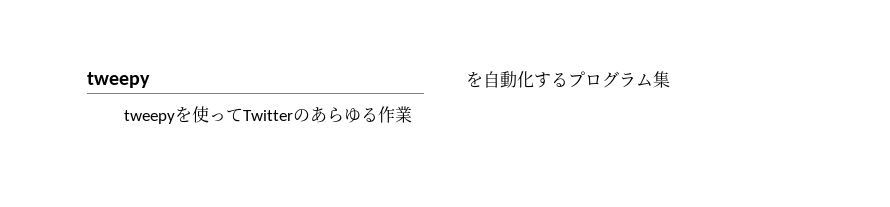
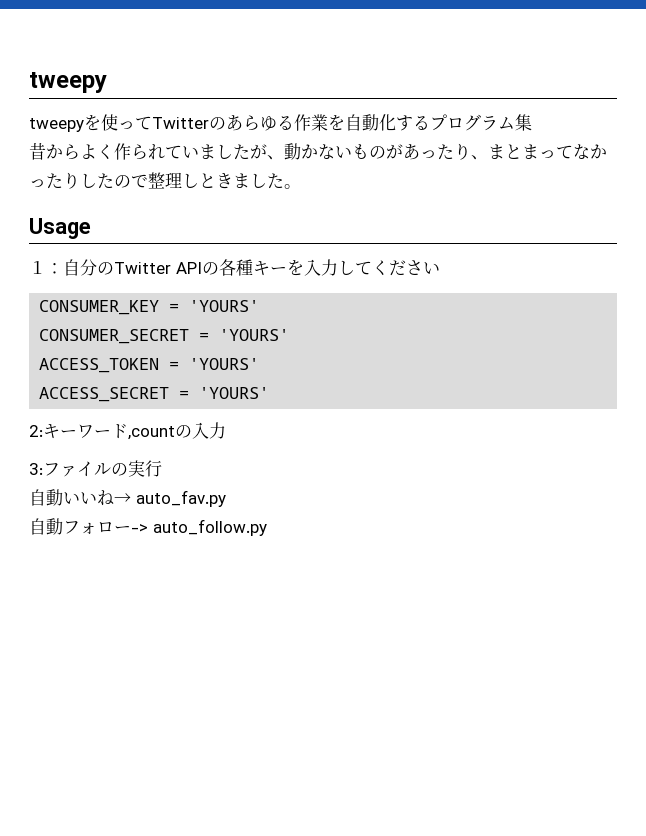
(670, 79) none -> [29,143,607,160] [29,172,301,189] [29,218,91,239] [29,259,440,276] [39,300,260,315] [39,329,290,344] [39,358,260,373] [39,387,270,402] [29,422,226,440] [29,460,162,477] [29,489,226,507] [29,518,267,536] // 昔からよく作られていましたが、動かないものがあったり、まとまってなかったりしたので整理しときました。 // Usage // １：自分のTwitter APIの各種キーを入力してください // CONSUMER_KEY = 'YOURS' // CONSUMER_SECRET = 'YOURS' // ACCESS_TOKEN = 'YOURS' // ACCESS_SECRET = 'YOURS' // 2:キーワード,countの入力 // 3:ファイルの実行 // 自動いいね→ auto_fav.py // 自動フォロー-> auto_follow.py

